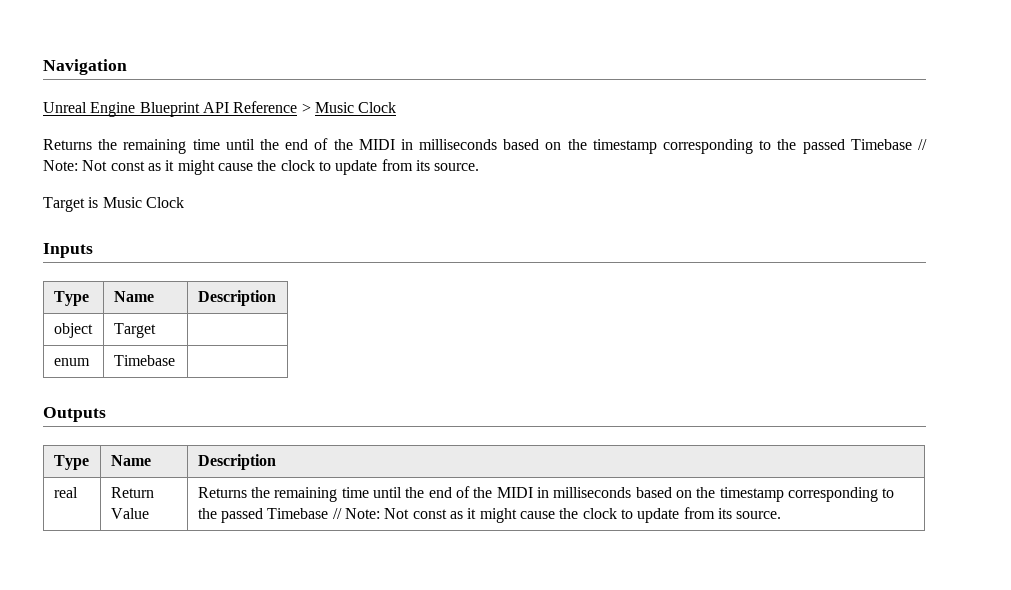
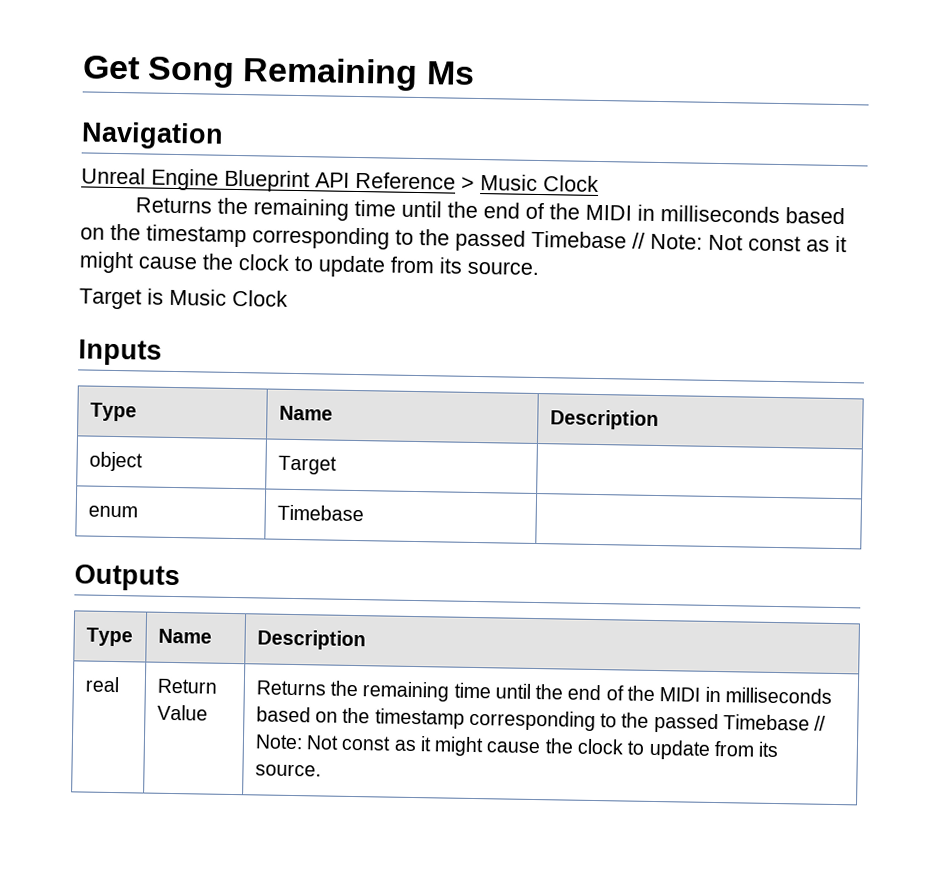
(43, 67) none -> [82,55,475,91] Get Song Remaining Ms //

